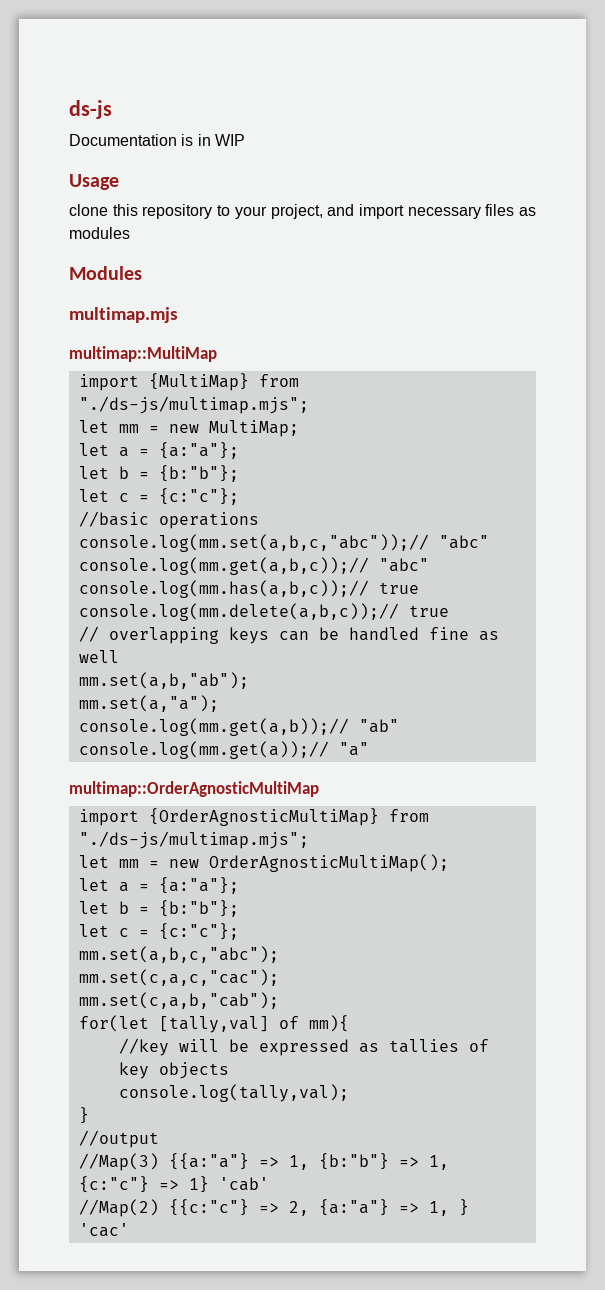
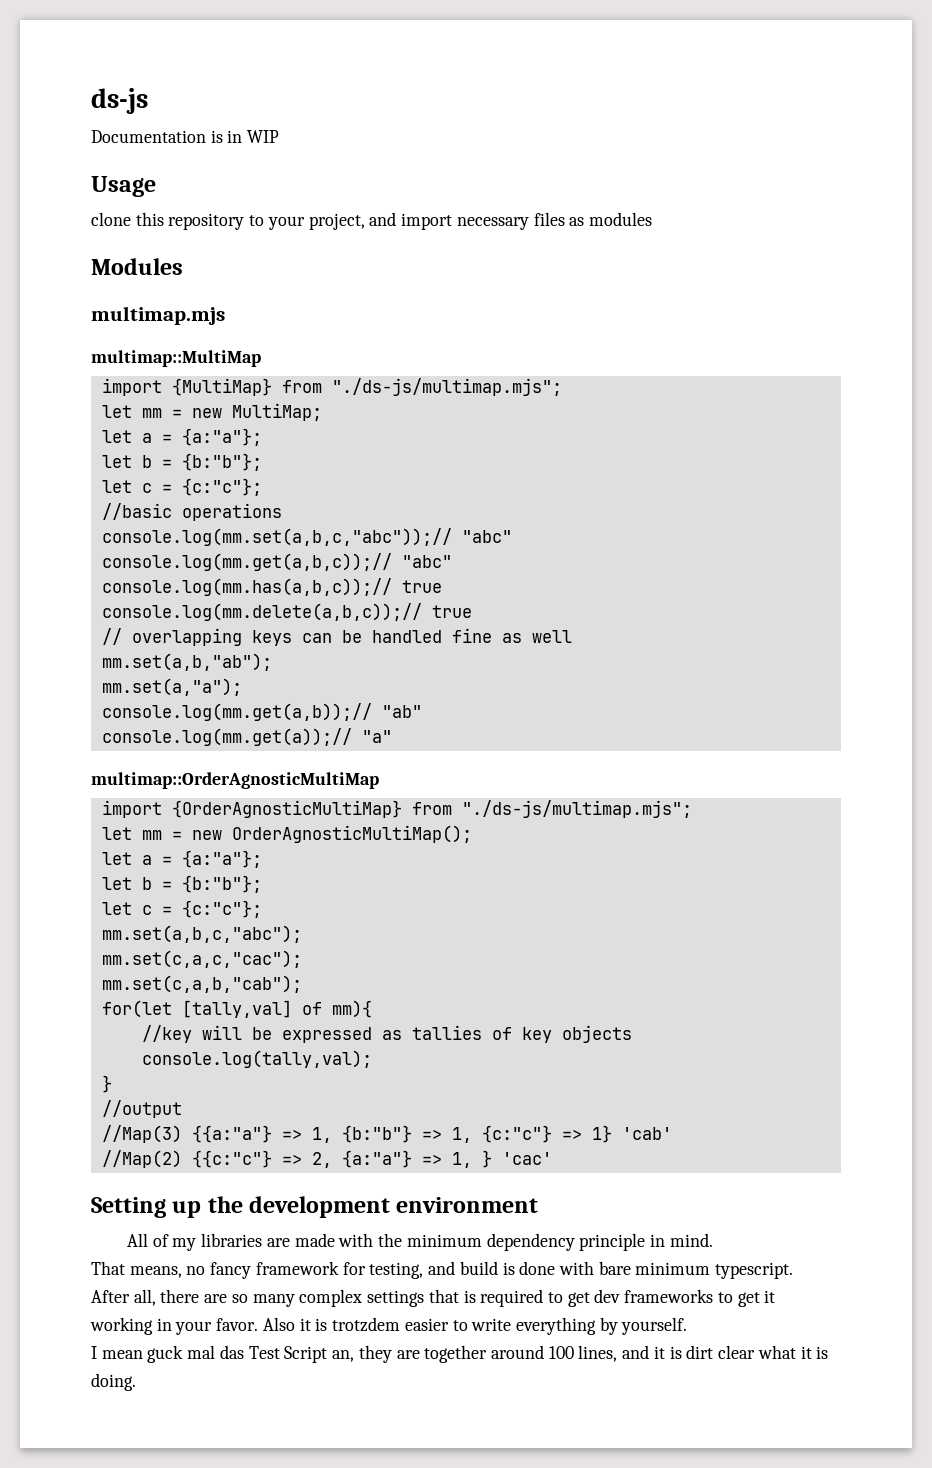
(129, 1230) none -> [91,1196,539,1218] [126,1233,713,1251] [91,1261,794,1279] [91,1289,776,1307] [90,1317,688,1335] [91,1345,829,1363] [91,1373,136,1391] // Setting up the development environment // All of my libraries are made with the minimum dependency principle in mind. // That means, no fancy framework for testing, and build is done with bare minimum typescript. // After all, there are so many complex settings that is required to get dev frameworks to get it working in your favor. Also it is trotzdem easier to write everything by yourself. // I mean guck mal das Test Script an, they are together around 100 lines, and it is dirt clear what it is doing.

